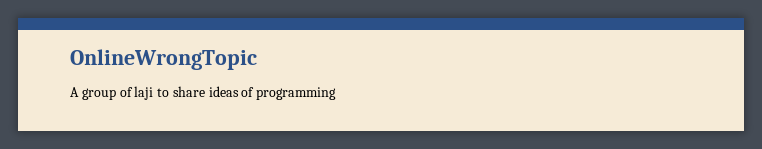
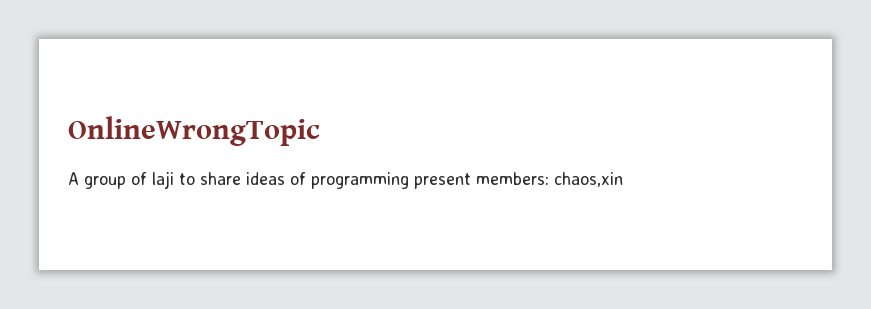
(337, 93) none -> [414,172,623,189] present members: chaos,xin

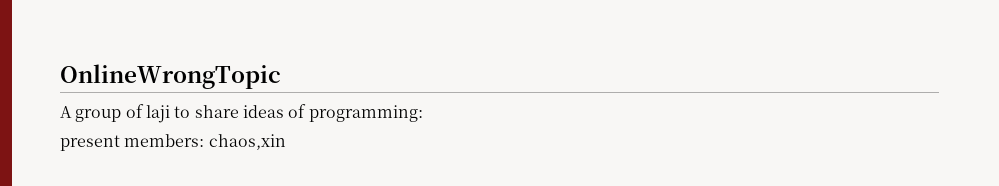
[311,172,409,189] programming -> [308,105,423,122] programming: //

